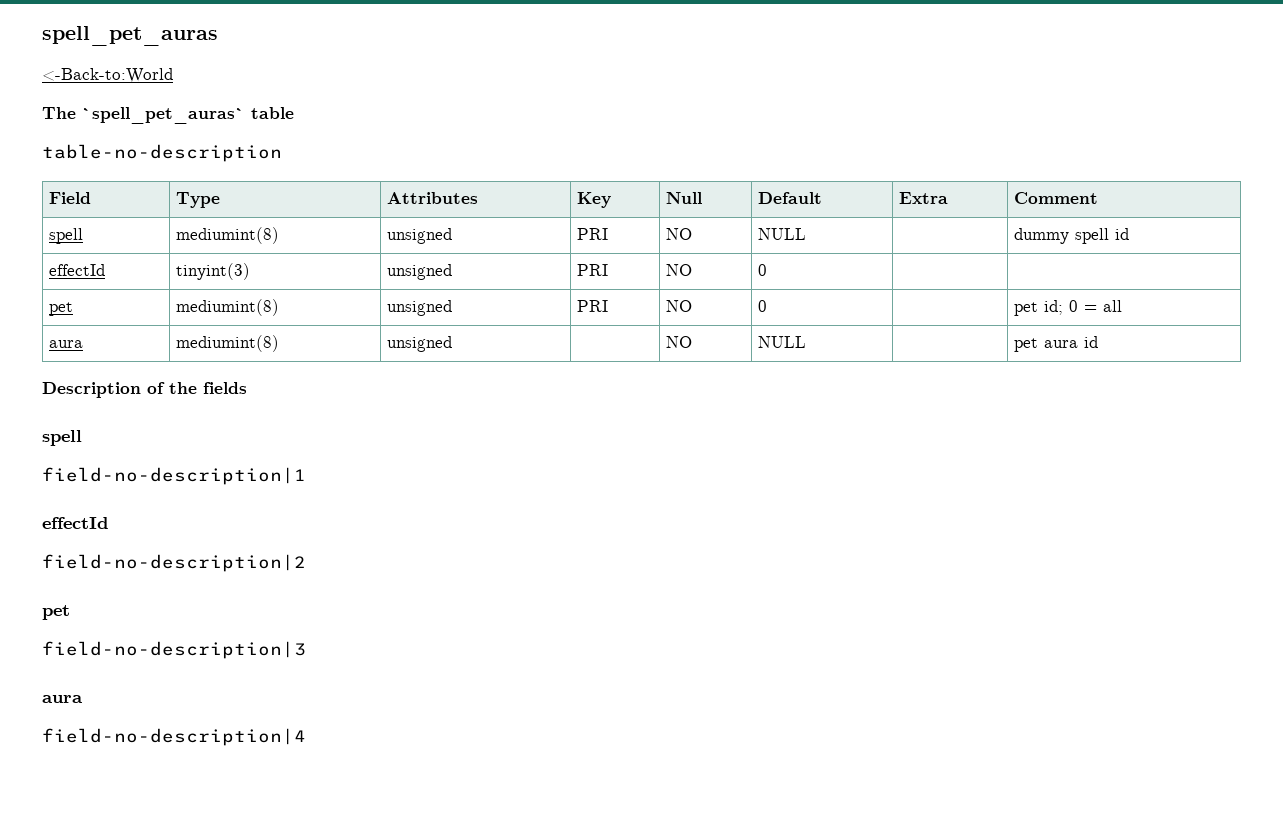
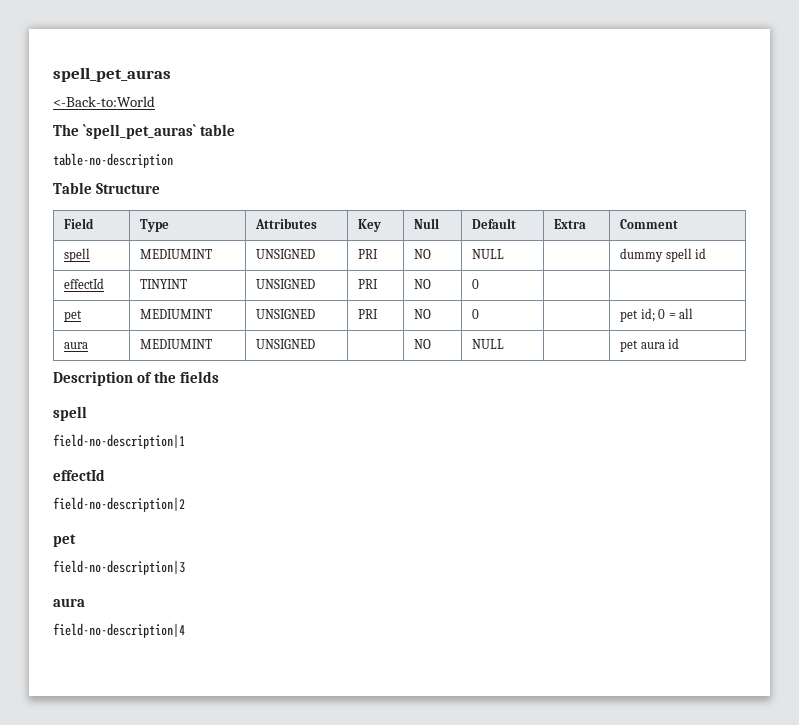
(282, 153) none -> [53,182,160,194] // Table Structure
[176,227,280,244] [387,228,453,244] mediumint(8) | unsigned -> [140,249,213,259] [256,249,316,259] MEDIUMINT | UNSIGNED
[176,263,251,280] [387,264,453,280] tinyint(3) | unsigned -> [140,279,188,289] [256,279,316,289] TINYINT | UNSIGNED
[176,299,280,316] [387,300,453,316] mediumint(8) | unsigned -> [140,309,213,319] [256,309,316,319] MEDIUMINT | UNSIGNED
[176,335,280,352] [387,336,453,352] mediumint(8) | unsigned -> [140,339,213,349] [256,339,316,349] MEDIUMINT | UNSIGNED

